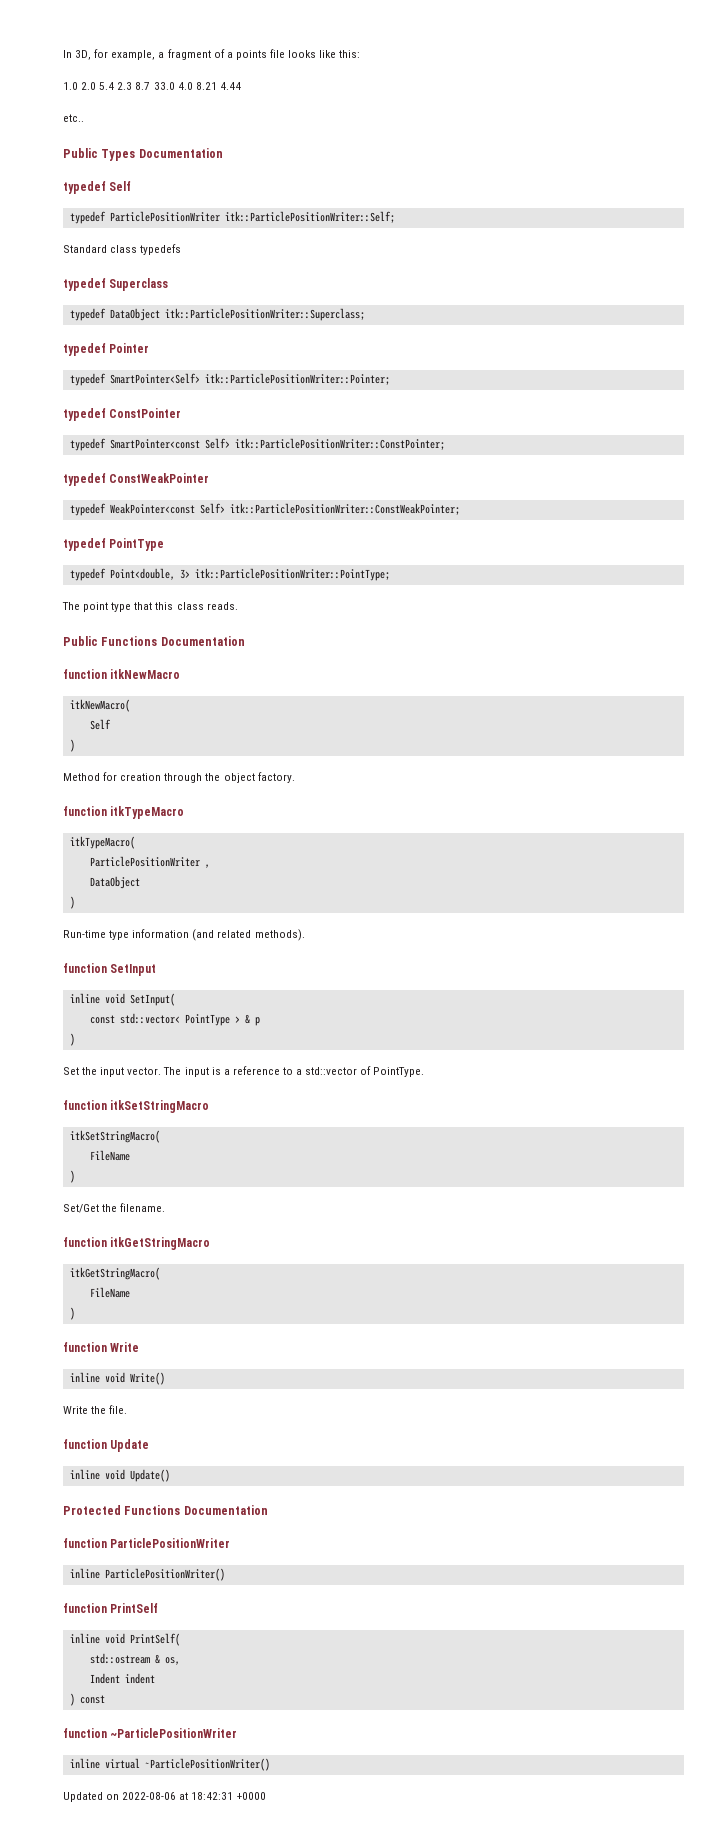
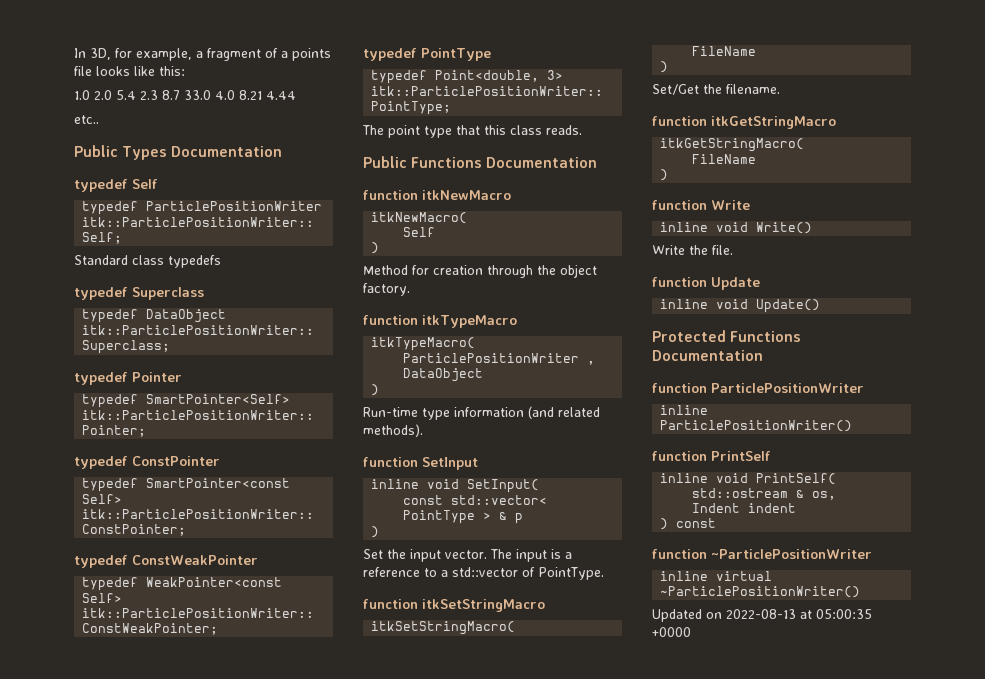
[122,1792,234,1800] 2022-08-06 at 18:42:31 -> [726,609,872,619] 2022-08-13 at 05:00:35

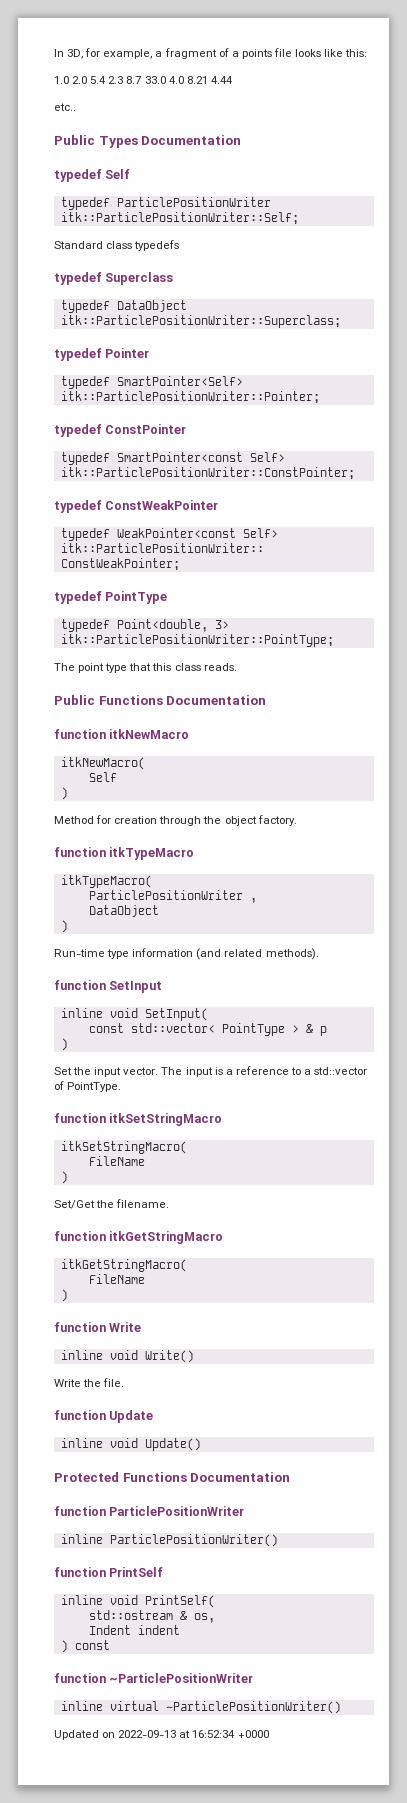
[726,609,872,619] 2022-08-13 at 05:00:35 -> [118,1730,236,1738] 2022-09-13 at 16:52:34

